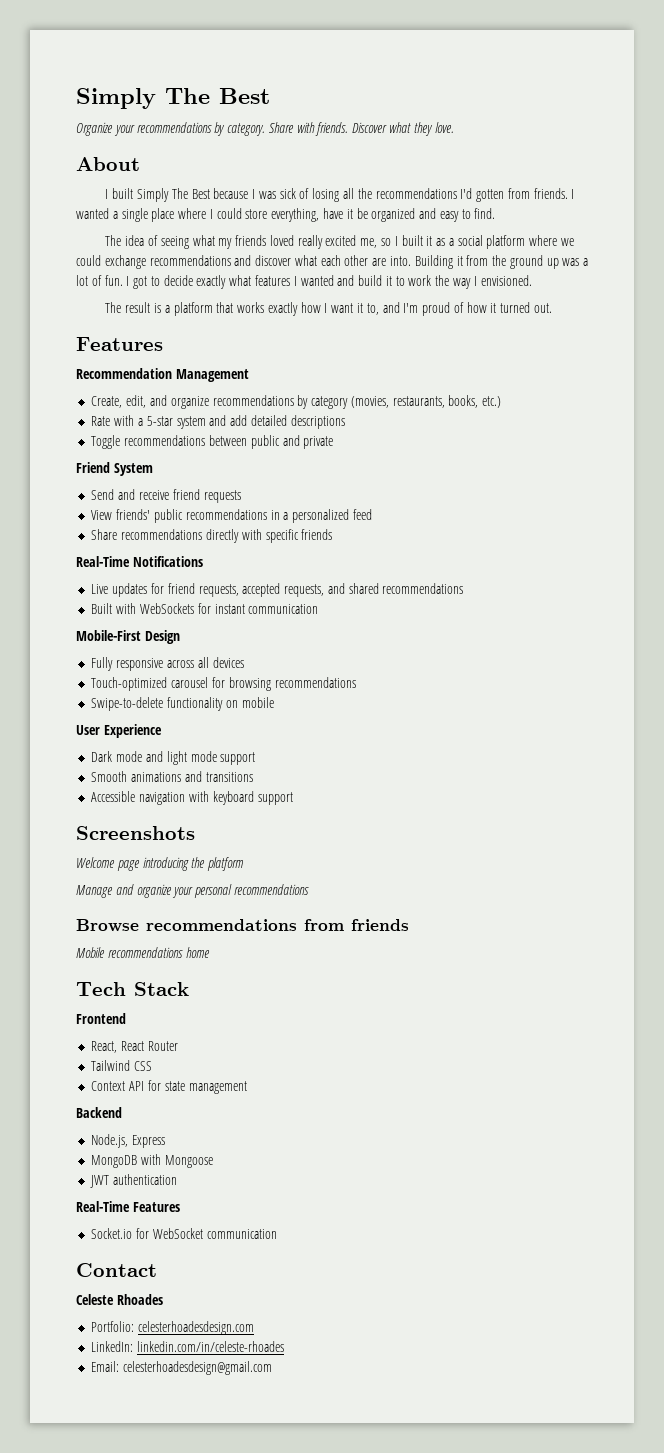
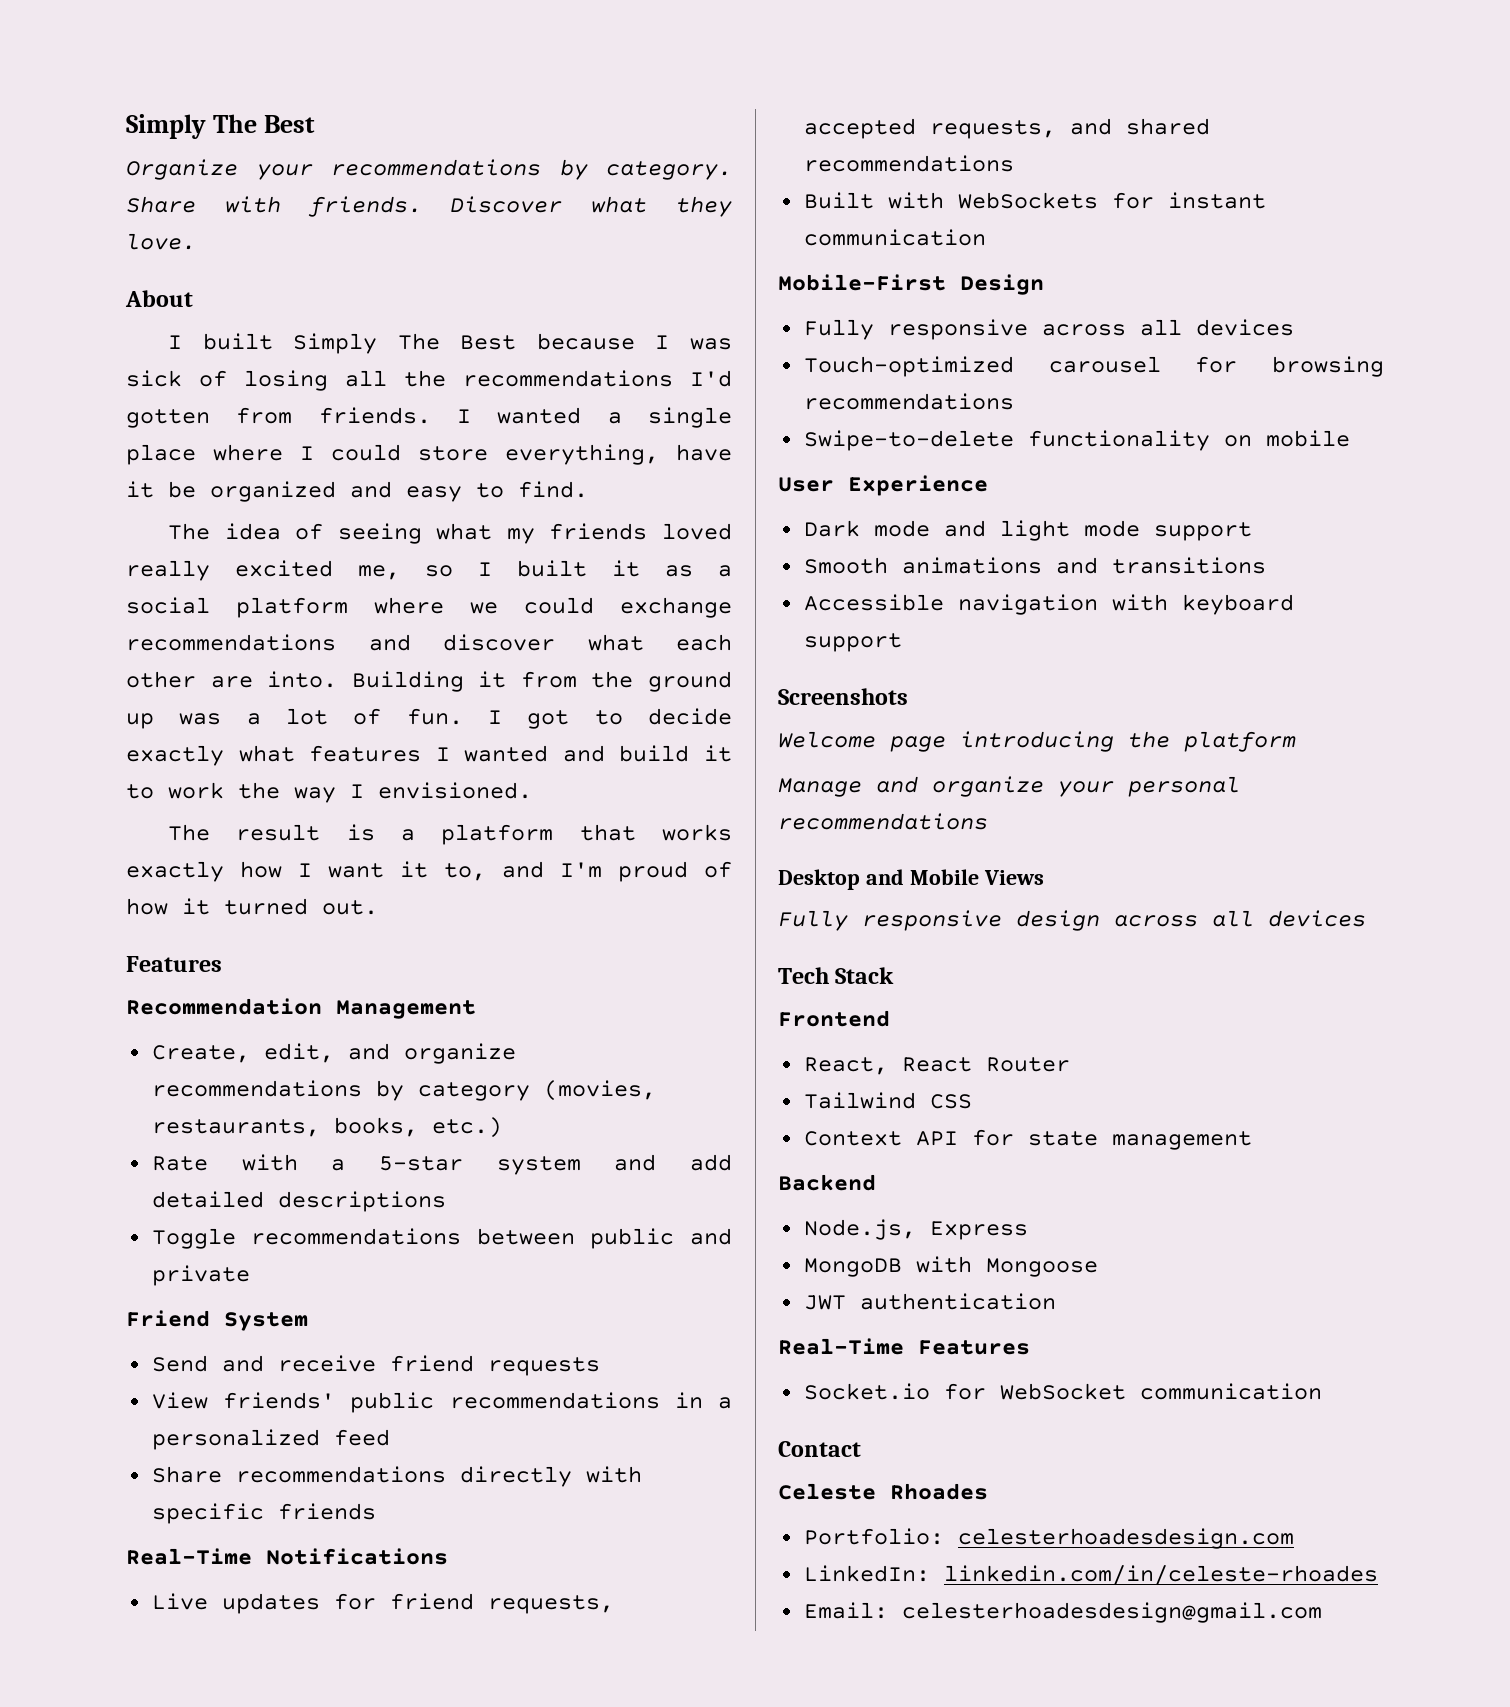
[76,919,409,932] [76,947,210,958] Browse recommendations from friends // Mobile recommendations home -> [778,869,1044,890] [778,910,1366,931] Desktop and Mobile Views // Fully responsive design across all devices

